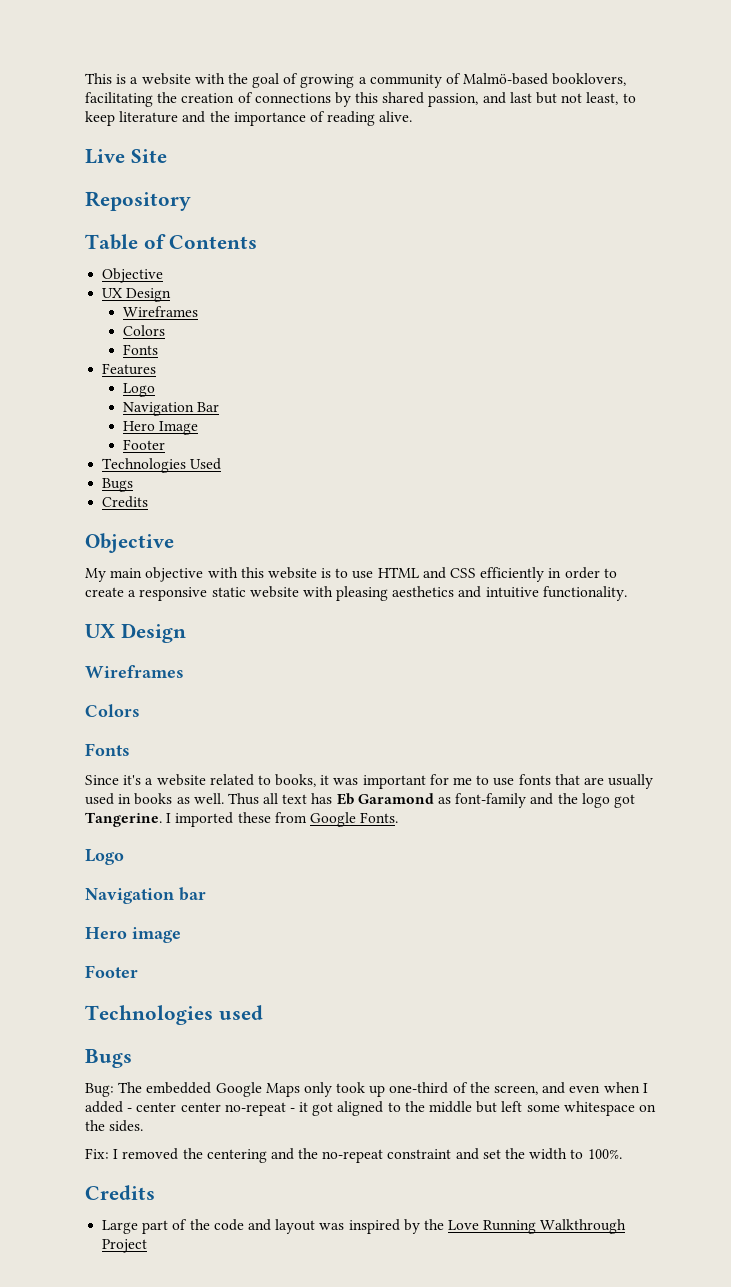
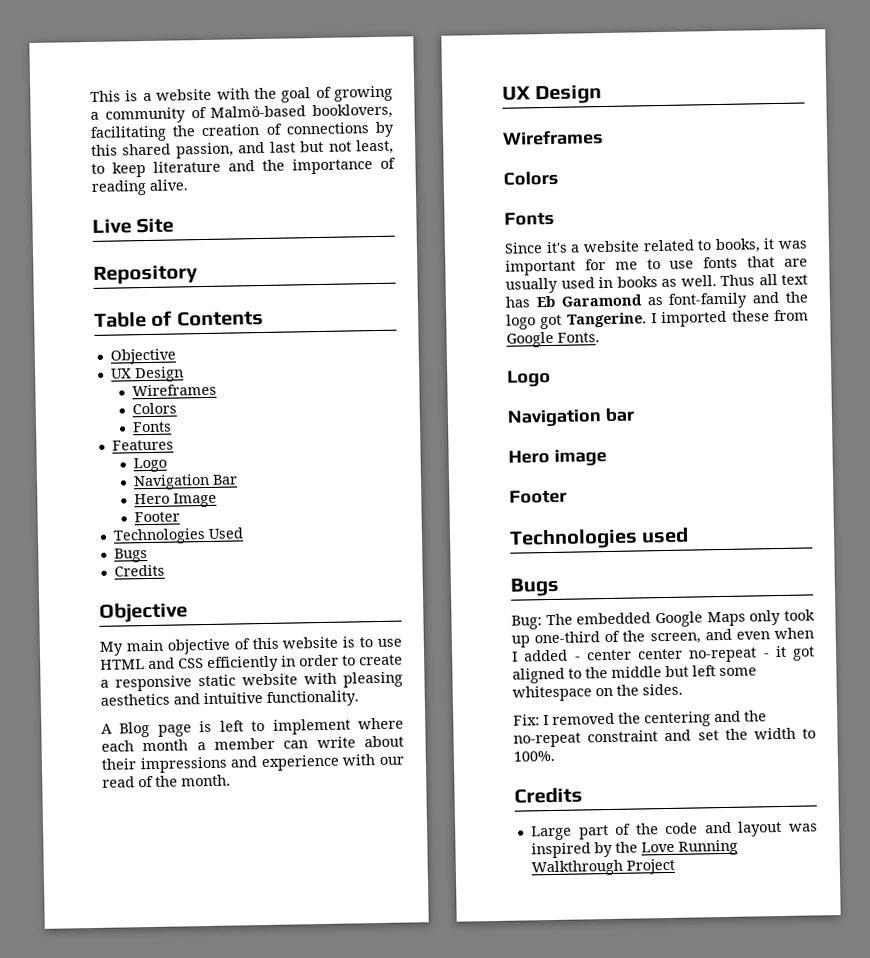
[207,567,238,578] with -> [233,638,250,650] of
(627, 593) none -> [101,717,404,738] [101,735,404,752] [101,754,404,774] [102,774,231,788] // A Blog page is left to implement where each month a member can write about their impressions and experience with our read of the month.

